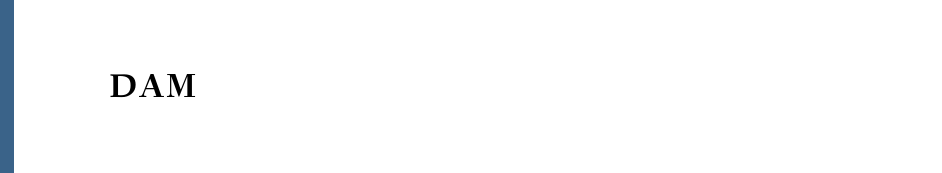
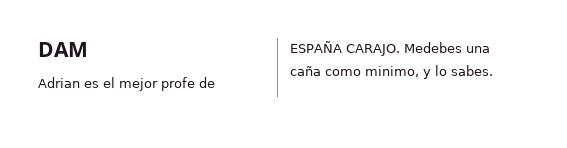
(197, 86) none -> [38,77,215,91] [290,41,490,56] [290,65,493,79] // Adrian es el mejor profe de ESPAÑA CARAJO. Medebes una caña como minimo, y lo sabes.

